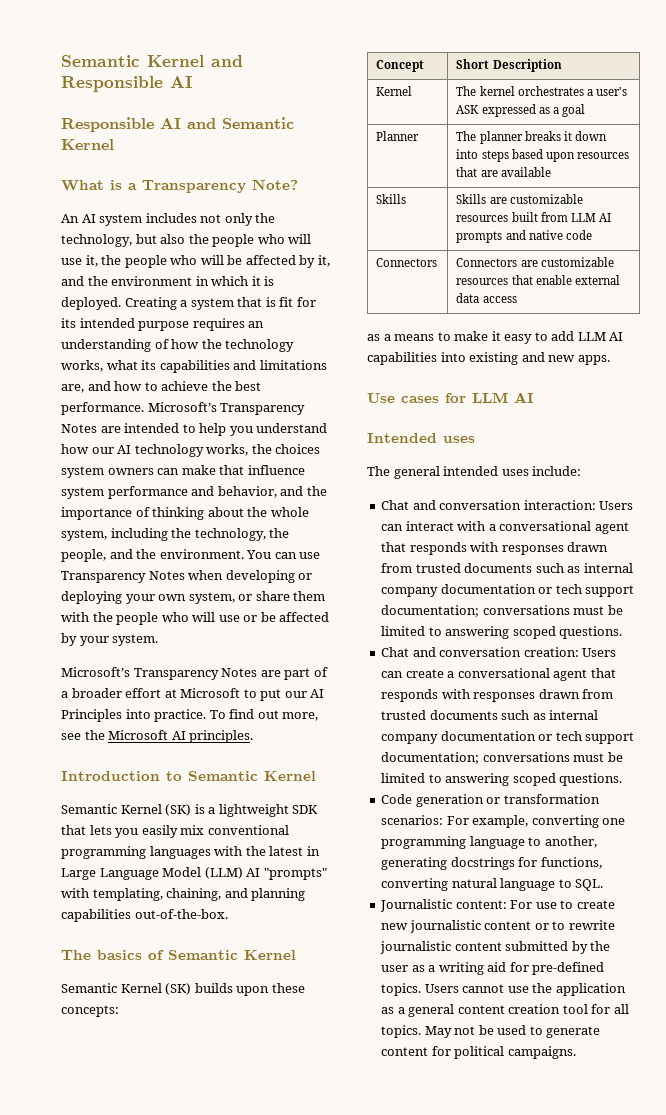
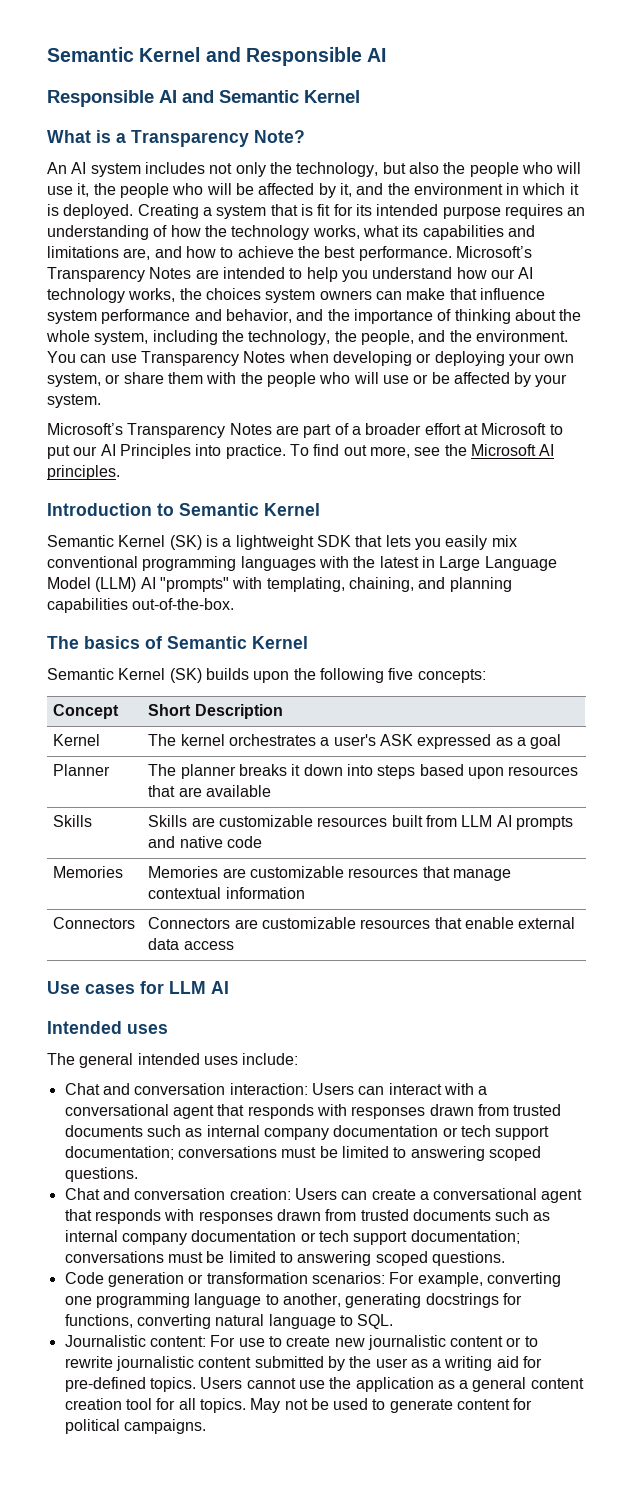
[271,983,305,993] these -> [293,668,414,683] the following five
(592, 235) none -> [53,866,124,878] [148,866,512,881] [148,887,305,899] // Memories | Memories are customizable resources that manage contextual information
[367,331,624,344] [367,352,610,365] // as a means to make it easy to add LLM AI capabilities into existing and new apps. -> (234, 945) none

